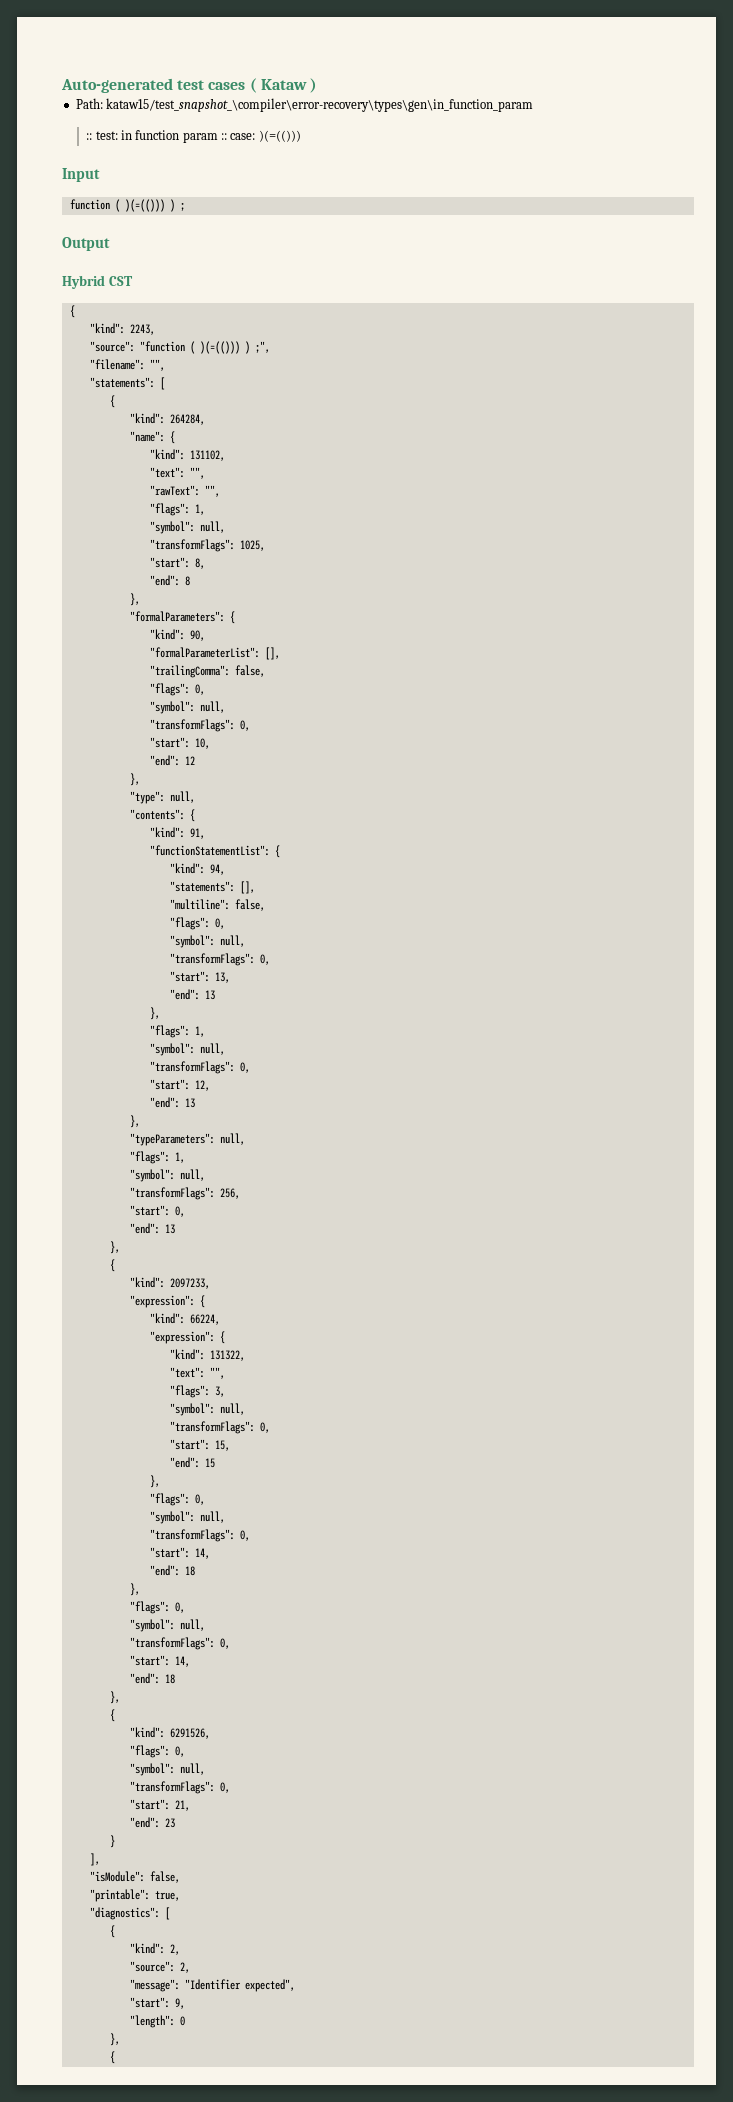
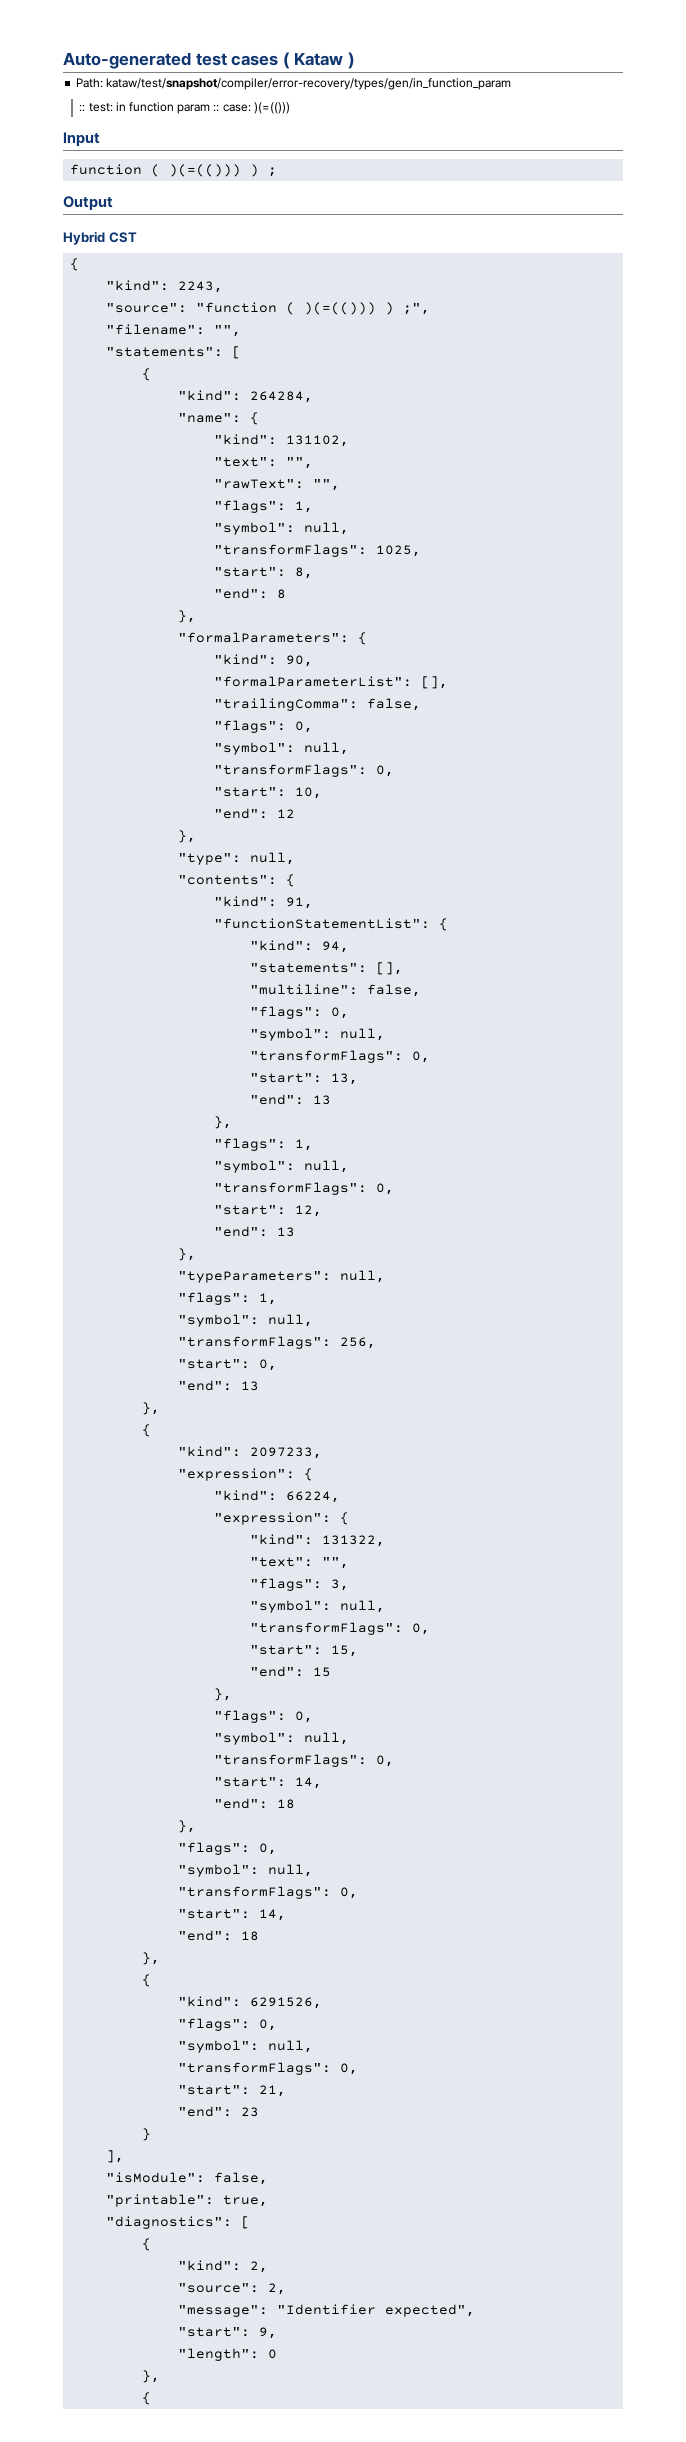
[106,98,534,112] kataw15/test_snapshot_\compiler\error-recovery\types\gen\in_function_param -> [106,78,512,90] kataw/test/snapshot/compiler/error-recovery/types/gen/in_function_param

